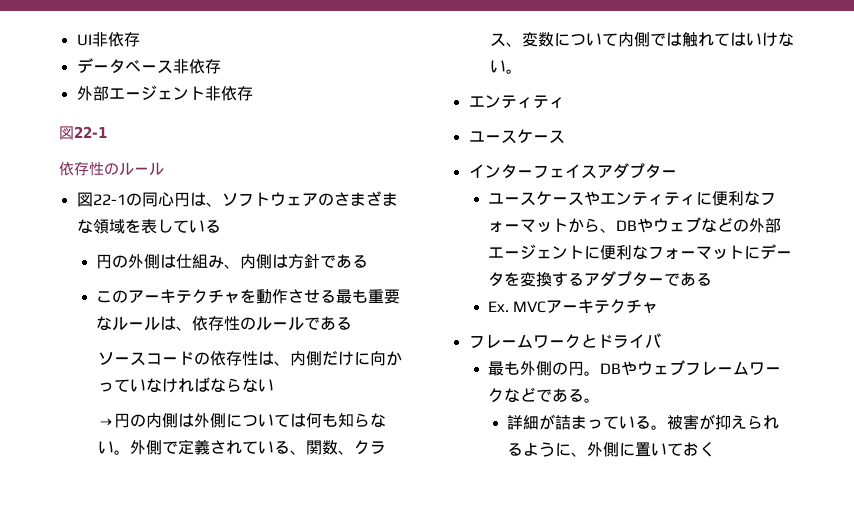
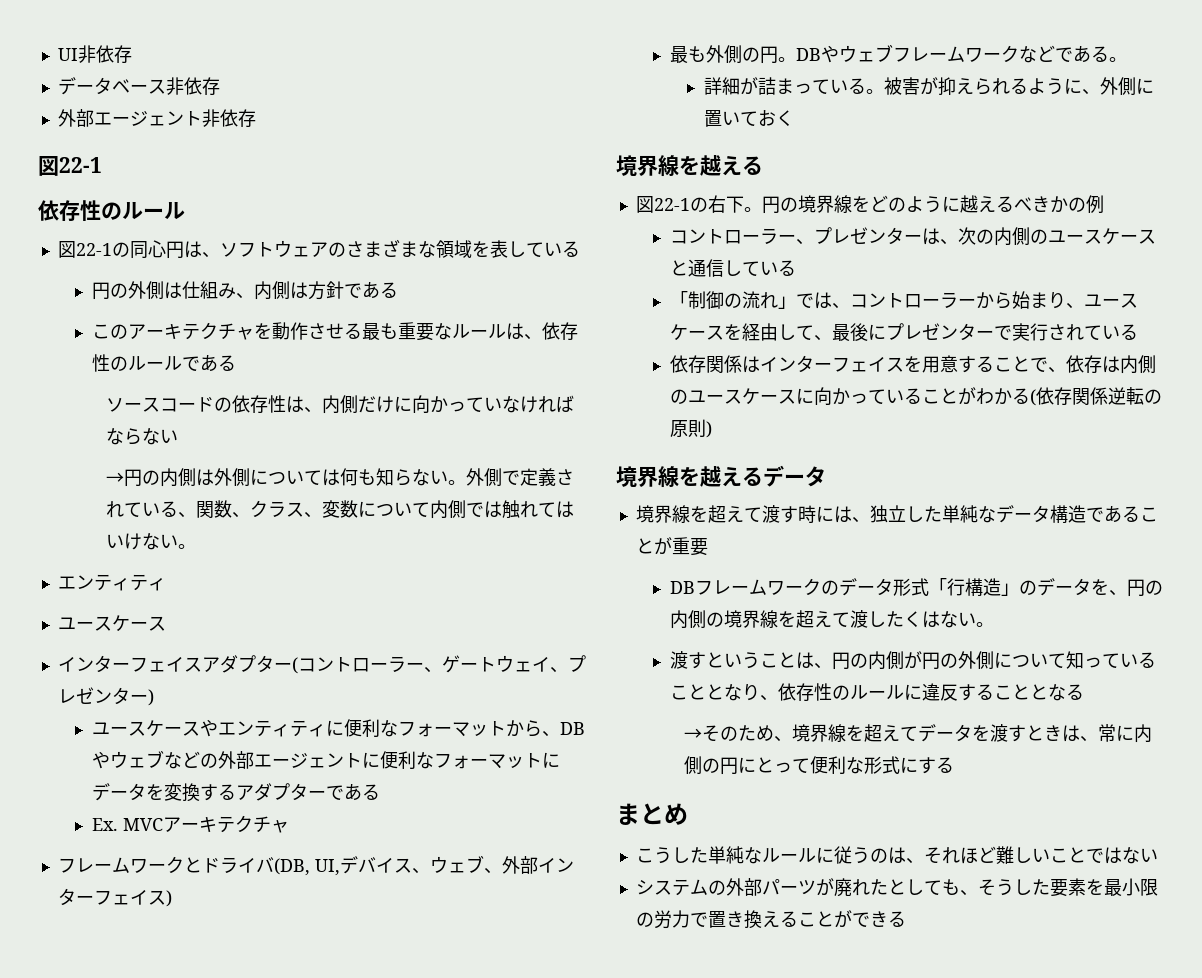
(677, 173) none -> [291,655,586,674] [57,687,154,706] (コントローラー、ゲートウェイ、プレゼンター)
(661, 340) none -> [273,855,574,876] [57,888,172,907] (DB, UI,デバイス、ウェブ、外部インターフェイス)
(716, 449) none -> [616,155,763,177] [635,195,1104,214] [669,227,1156,246] [669,259,796,277] [669,291,1138,309] [669,323,1138,341] [669,355,1156,374] [669,387,1162,406] [669,419,712,438] [616,465,826,488] [635,505,1158,523] [635,537,708,556] [669,578,1163,597] [669,610,994,629] [669,651,1156,670] [669,683,1084,701] [683,724,1152,743] [683,756,954,775] [616,803,688,825] [635,846,1158,864] [635,878,1158,897] [635,910,906,929] // 境界線を越える // 図22-1の右下。円の境界線をどのように越えるべきかの例 // コントローラー、プレゼンターは、次の内側のユースケースと通信している // 「制御の流れ」では、コントローラーから始まり、ユースケースを経由して、最後にプレゼンターで実行されている // 依存関係はインターフェイスを用意することで、依存は内側のユースケースに向かっていることがわかる(依存関係逆転の原則) // 境界線を越えるデータ // 境界線を超えて渡す時には、独立した単純なデータ構造であることが重要 // DBフレームワークのデータ形式「行構造」のデータを、円の内側の境界線を超えて渡したくはない。 // 渡すということは、円の内側が円の外側について知っていることとなり、依存性のルールに違反することとなる // →そのため、境界線を超えてデータを渡すときは、常に内側の円にとって便利な形式にする // まとめ // こうした単純なルールに従うのは、それほど難しいことではない // システムの外部パーツが廃れたとしても、そうした要素を最小限の労力で置き換えることができる

